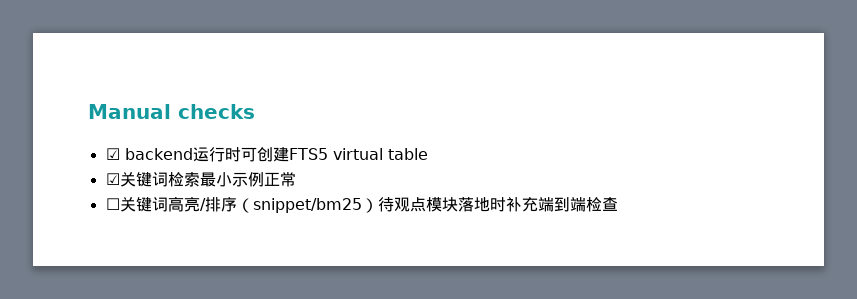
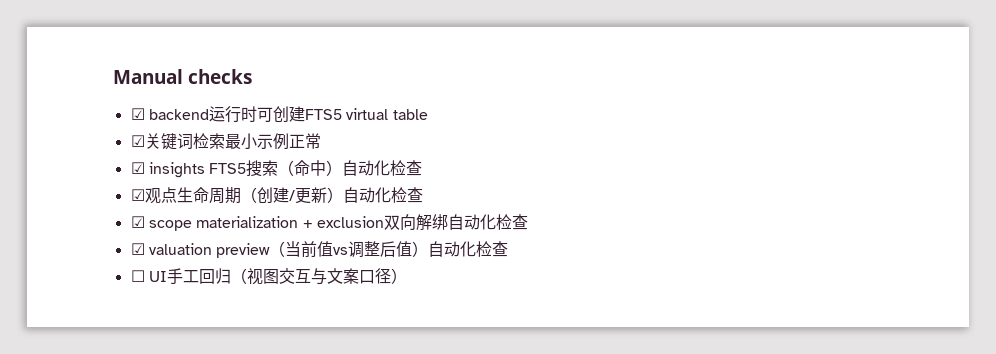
[105,196,618,213] ☐关键词高亮/排序（snippet/bm25）待观点模块落地时补充端到端检查 -> [130,160,423,178] [130,187,423,204] [130,214,528,231] [130,241,509,258] [130,268,407,285] ☑ insights FTS5搜索（命中）自动化检查 // ☑观点生命周期（创建/更新）自动化检查 // ☑ scope materialization + exclusion双向解绑自动化检查 // ☑ valuation preview（当前值vs调整后值）自动化检查 // ☐ UI手工回归（视图交互与文案口径）

